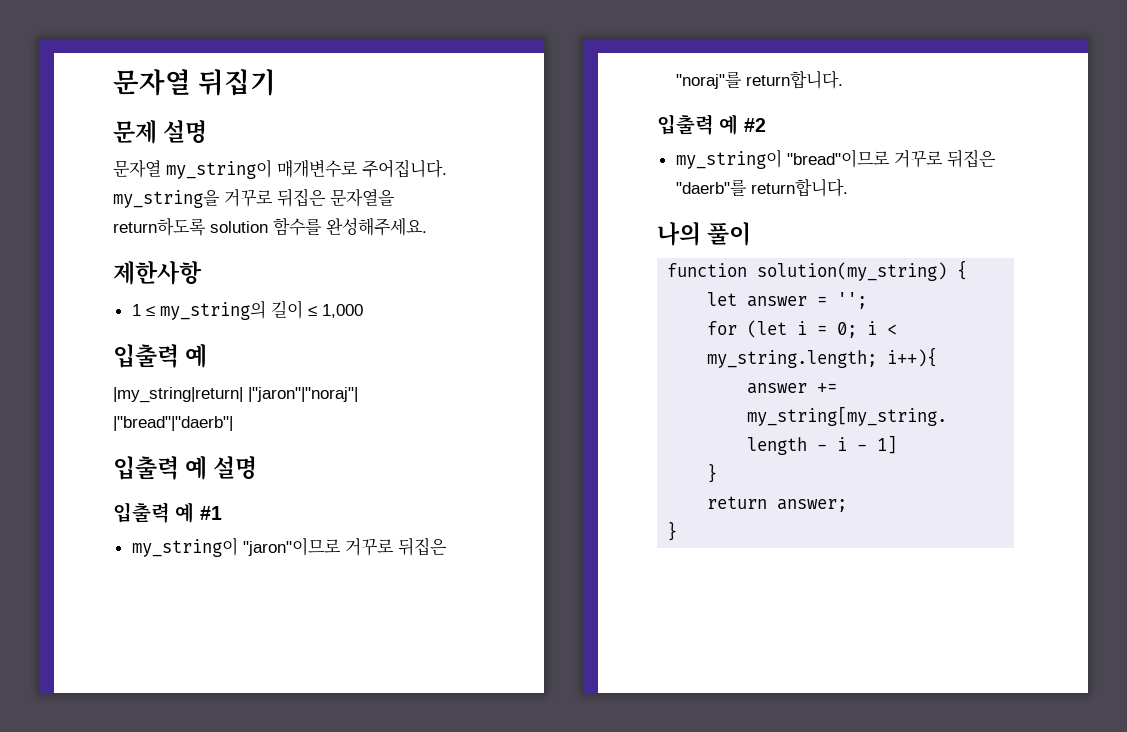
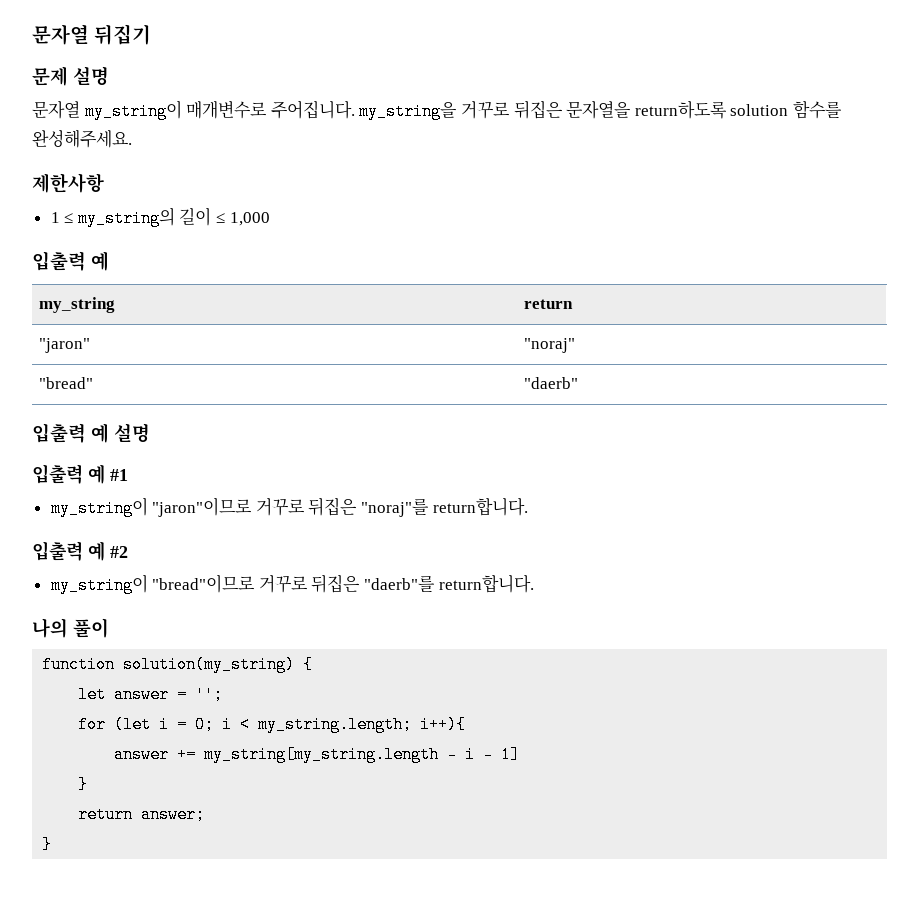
[113,387,358,403] [113,416,233,431] // |my_string|return| |"jaron"|"noraj"| |"bread"|"daerb"| -> [38,297,115,313] [523,299,573,309] [38,338,90,353] [523,338,575,353] [38,377,93,389] [523,377,578,389] // my_string | return // "jaron" | "noraj" // "bread" | "daerb"

